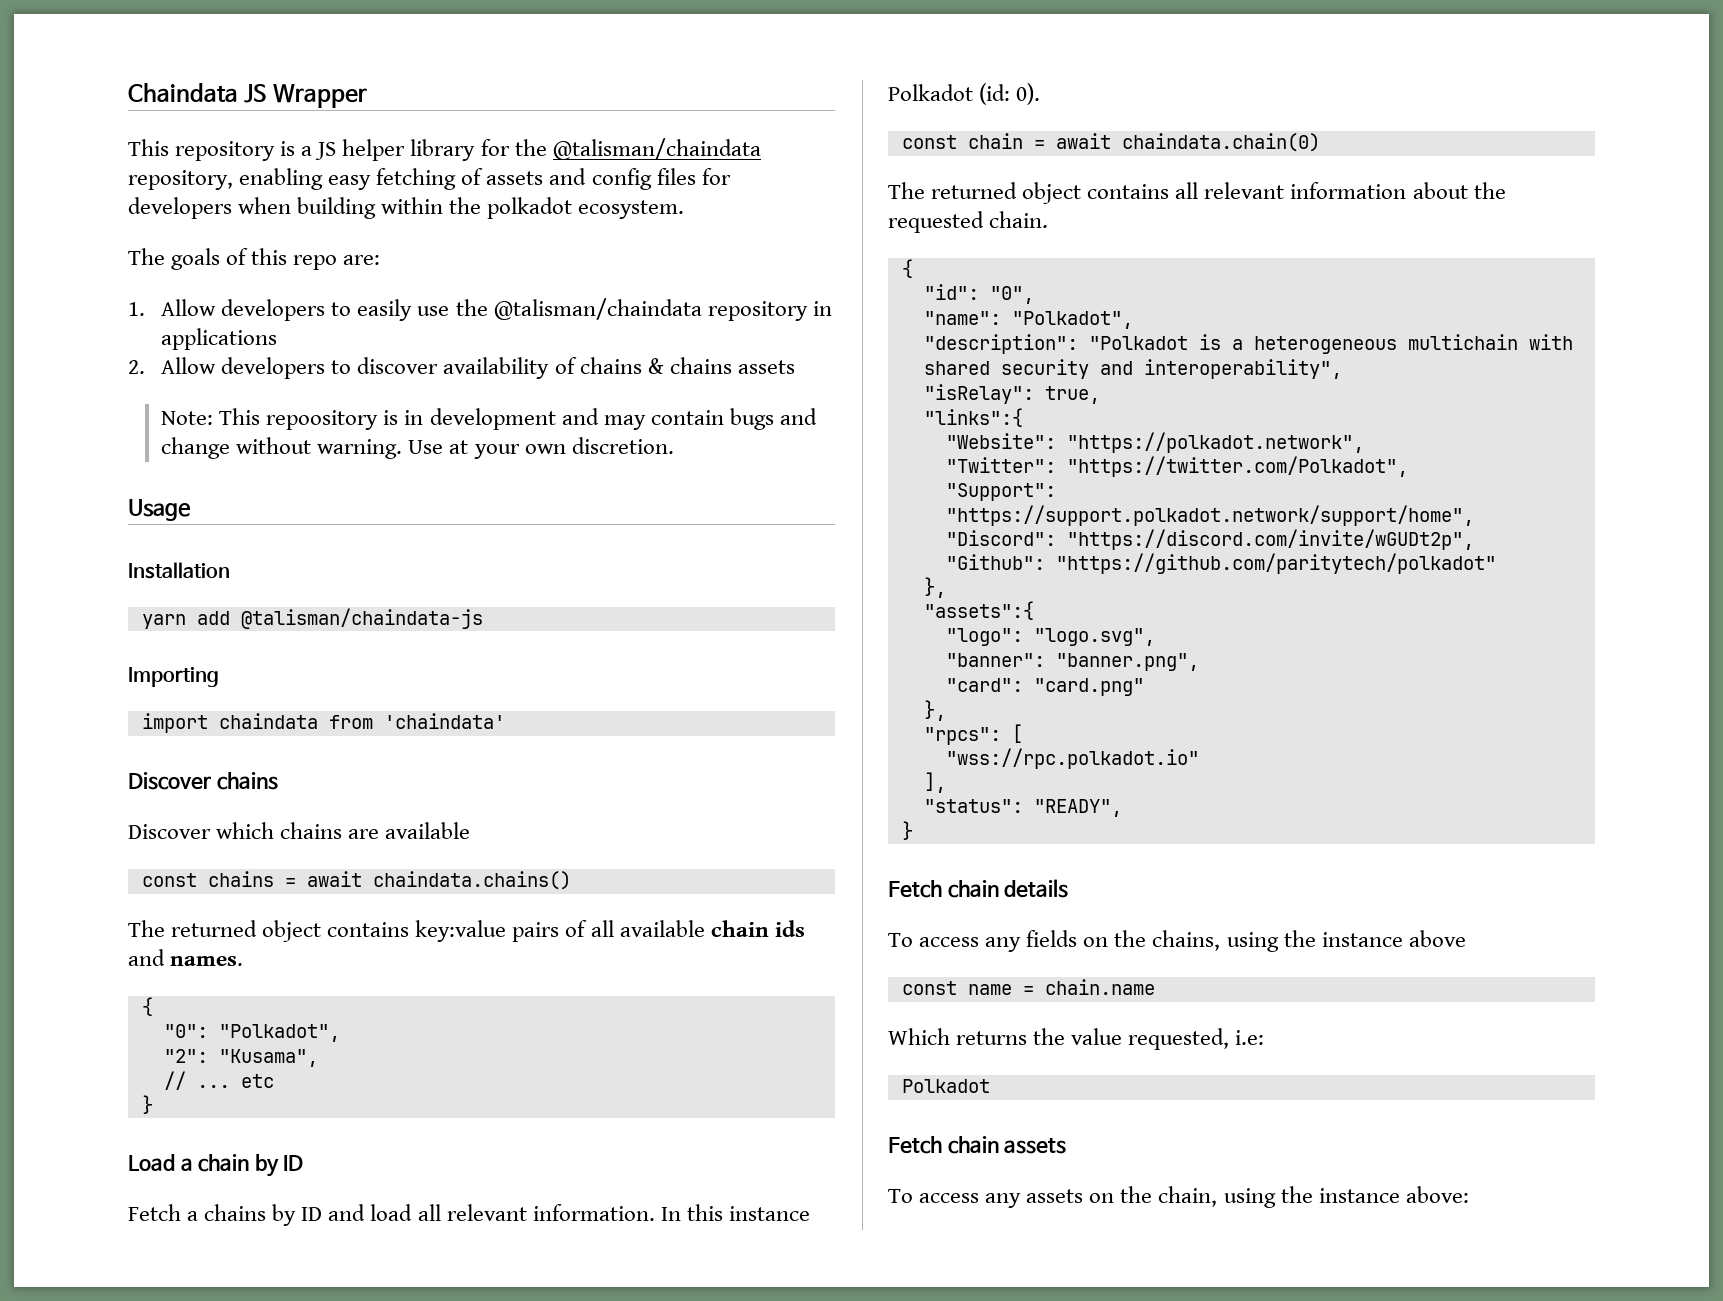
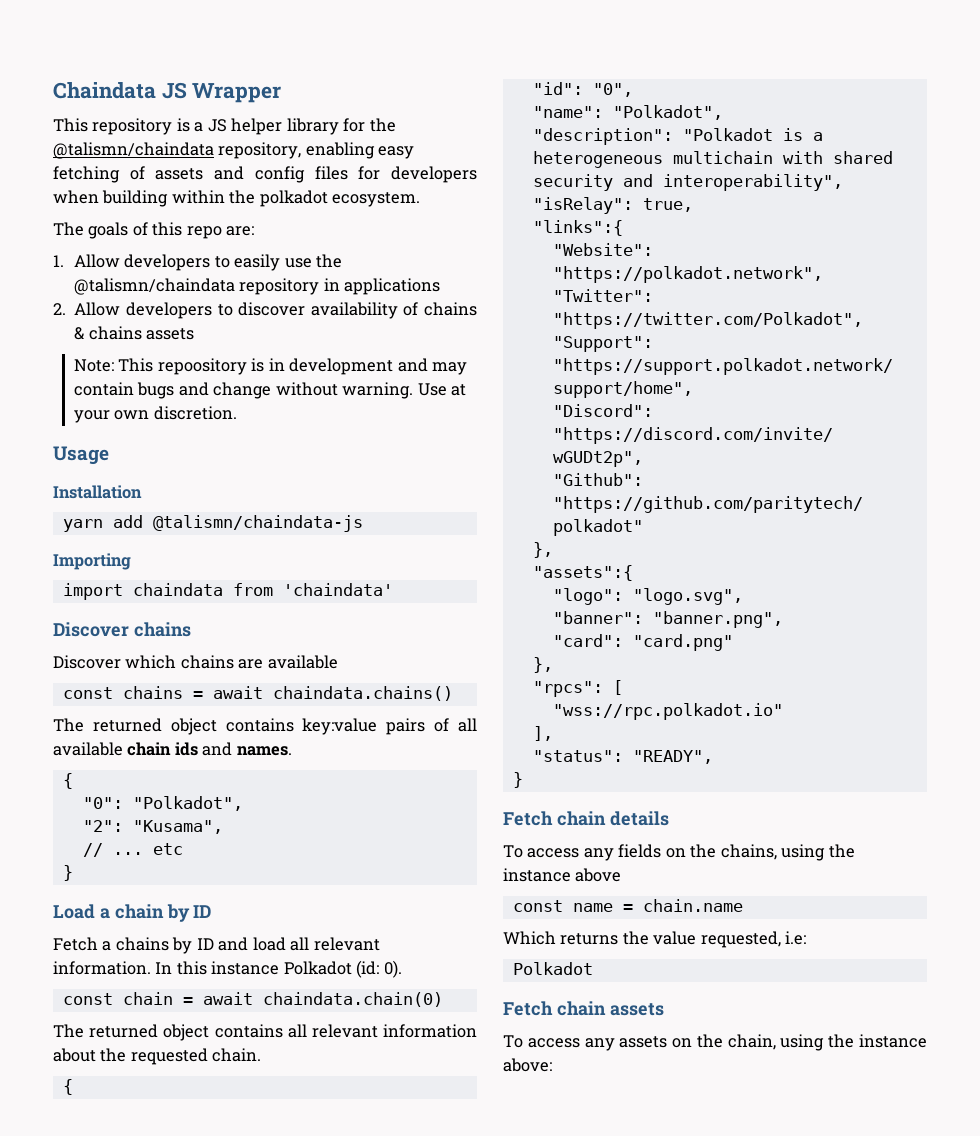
[552,138,761,160] @talisman/chaindata -> [53,142,214,159] @talismn/chaindata
[493,298,702,320] @talisman/chaindata -> [73,278,235,295] @talismn/chaindata
[240,608,483,629] @talisman/chaindata-js -> [152,515,363,532] @talismn/chaindata-js

